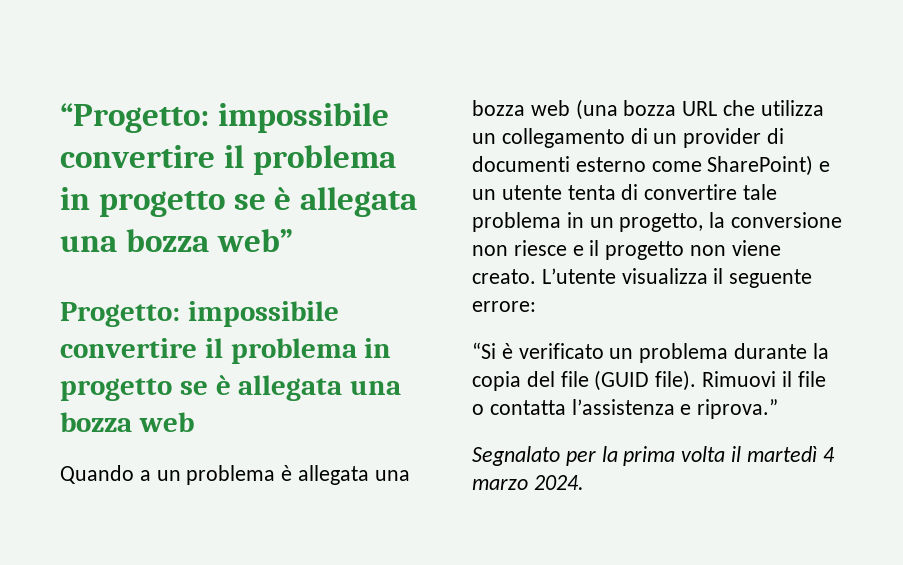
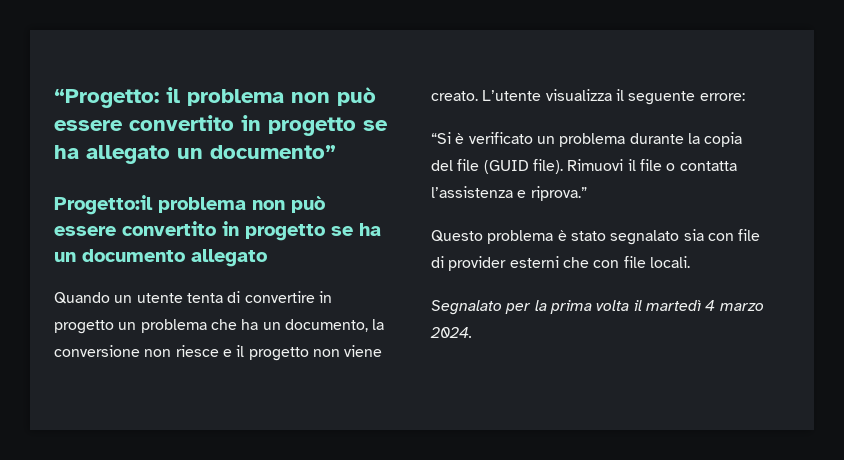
[217,103,389,133] [60,145,396,175] [60,187,418,217] [60,229,293,252] [60,301,339,327] [60,338,392,364] [60,375,402,401] [60,412,194,432] [60,465,410,485] [472,99,824,120] [472,128,785,148] [472,155,831,176] impossibile convertire il problema in progetto se è allegata una bozza web” // Progetto: impossibile convertire il problema in progetto se è allegata una bozza web // Quando a un problema è allegata una bozza web (una bozza URL che utilizza un collegamento di un provider di documenti esterno come SharePoint) e -> [166,87,376,106] [54,115,388,136] [54,145,336,164] [54,195,325,215] [54,221,381,241] [54,249,267,267] [54,292,110,304] il problema non può essere convertito in progetto se ha allegato un documento” // Progetto:il problema non può essere convertito in progetto se ha un documento allegato // Quando
[743,184,778,200] [472,212,704,232] tale problema in un progetto, -> [318,291,332,303] [54,319,368,334] in progetto un problema che ha un documento,
(779, 409) none -> [431,229,761,245] [431,256,690,271] // Questo problema è stato segnalato sia con file di provider esterni che con file locali.

